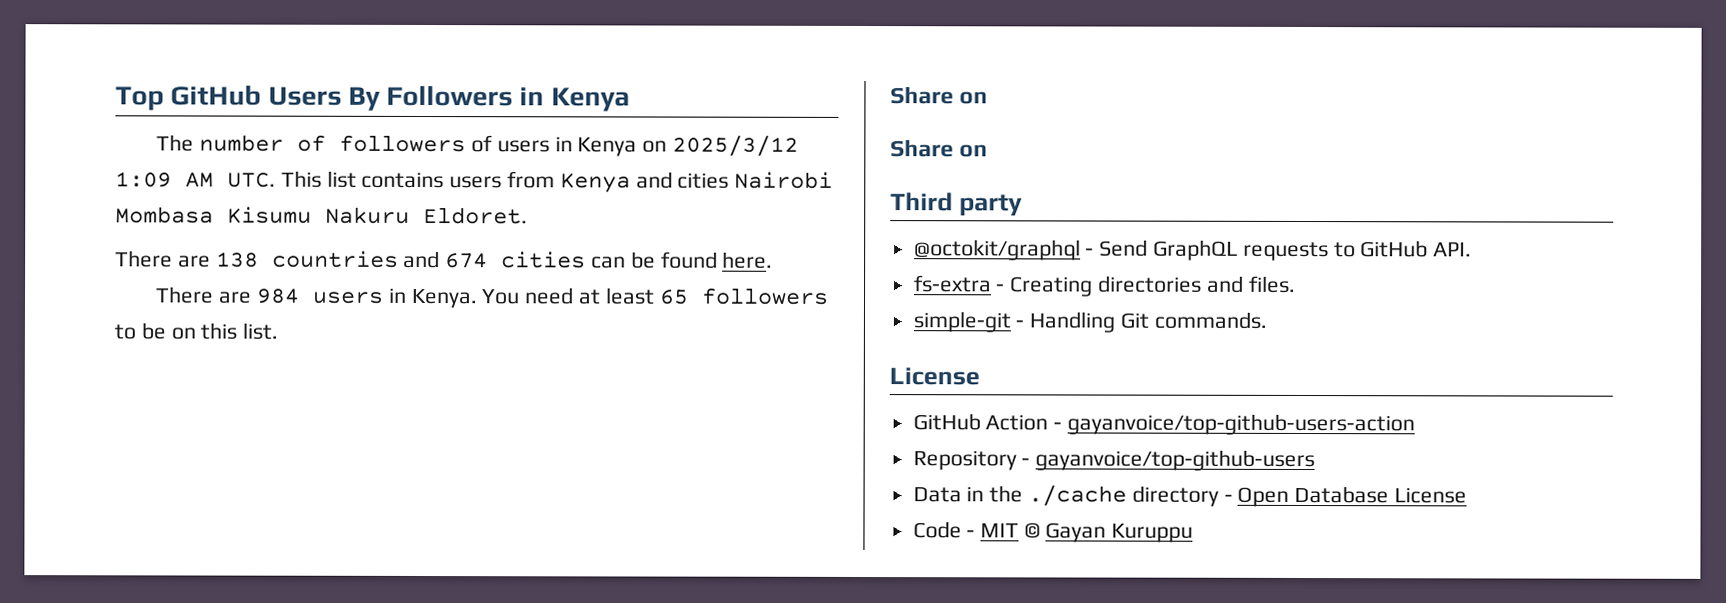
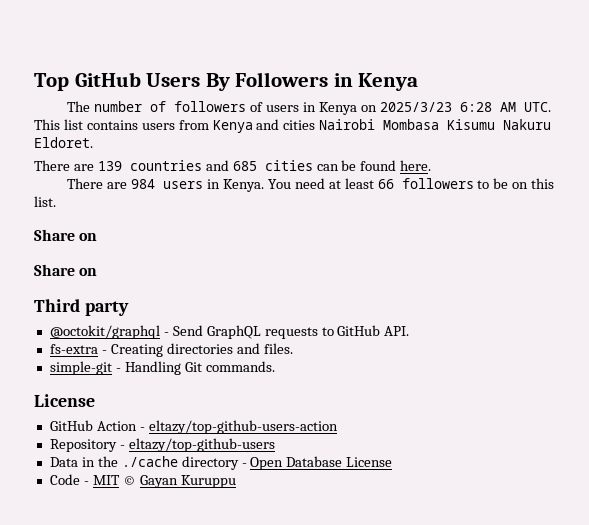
[672,135,800,157] [115,171,172,188] 2025/3/12 1:09 -> [379,102,492,112] 2025/3/23 6:28
[215,251,259,268] 138 -> [97,161,122,171] 139
[445,253,489,269] 674 -> [232,161,257,171] 685
[658,289,689,305] 65 -> [377,179,394,189] 66
[1067,413,1416,436] gayanvoice/top-github-users-action -> [148,420,338,434] eltazy/top-github-users-action
[1035,449,1316,472] gayanvoice/top-github-users -> [128,438,275,452] eltazy/top-github-users

